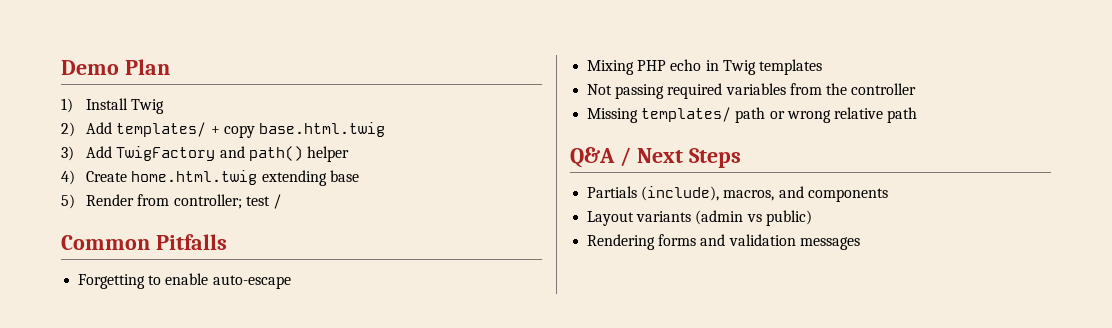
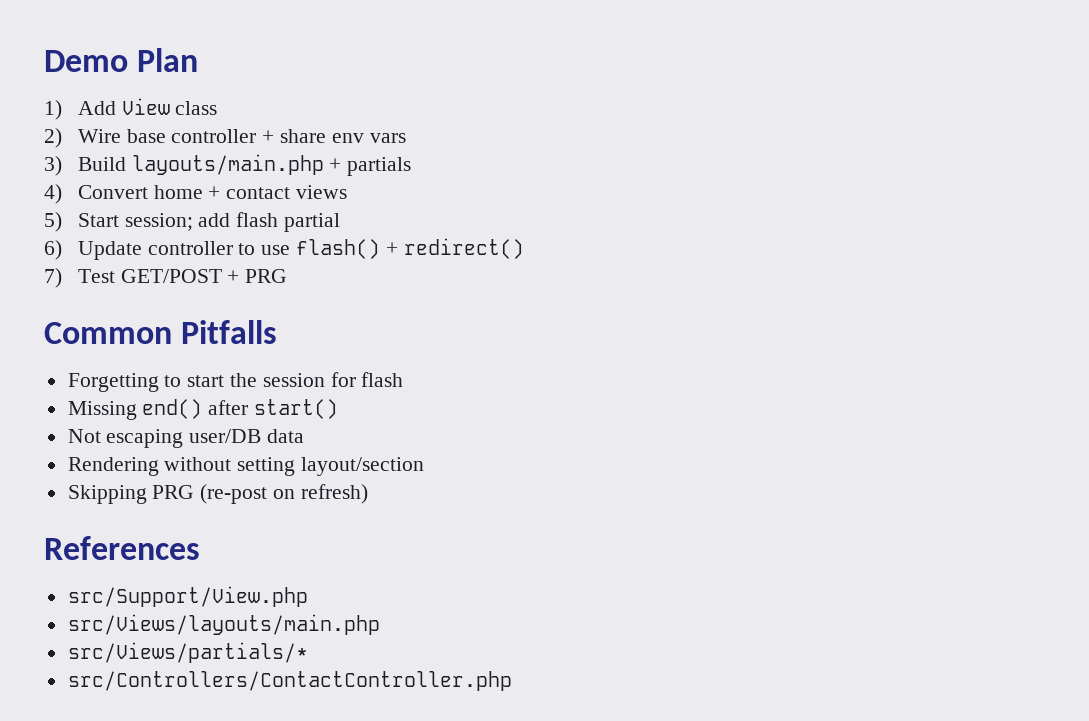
[86,98,165,114] [61,122,386,138] [61,146,350,162] [61,170,359,186] [61,194,283,209] [61,234,227,250] [78,273,291,289] [587,59,822,75] [587,83,917,99] [587,107,918,123] [570,147,741,168] [587,186,888,202] [587,210,812,226] [587,234,860,250] Install Twig // 2) Add templates/ + copy base.html.twig // 3) Add TwigFactory and path() helper // 4) Create home.html.twig extending base // 5) Render from controller; test / // Common Pitfalls // Forgetting to enable auto-escape // Mixing PHP echo in Twig templates // Not passing required variables from the controller // Missing templates/ path or wrong relative path // Q&A / Next Steps // Partials (include), macros, and components // Layout variants (admin vs public) // Rendering forms and validation messages -> [77,98,218,115] [44,128,406,148] [44,154,412,176] [44,184,348,204] [44,212,341,232] [44,238,524,260] [44,268,288,288] [44,320,278,344] [67,372,404,392] [67,399,339,420] [67,429,305,448] [67,457,425,476] [67,484,368,504] [44,536,200,560] [67,586,308,607] [67,614,380,635] [67,642,308,663] [67,671,512,691] Add View class // 2) Wire base controller + share env vars // 3) Build layouts/main.php + partials // 4) Convert home + contact views // 5) Start session; add flash partial // 6) Update controller to use flash() + redirect() // 7) Test GET/POST + PRG // Common Pitfalls // Forgetting to start the session for flash // Missing end() after start() // Not escaping user/DB data // Rendering without setting layout/section // Skipping PRG (re-post on refresh) // References // src/Support/View.php // src/Views/layouts/main.php // src/Views/partials/* // src/Controllers/ContactController.php

